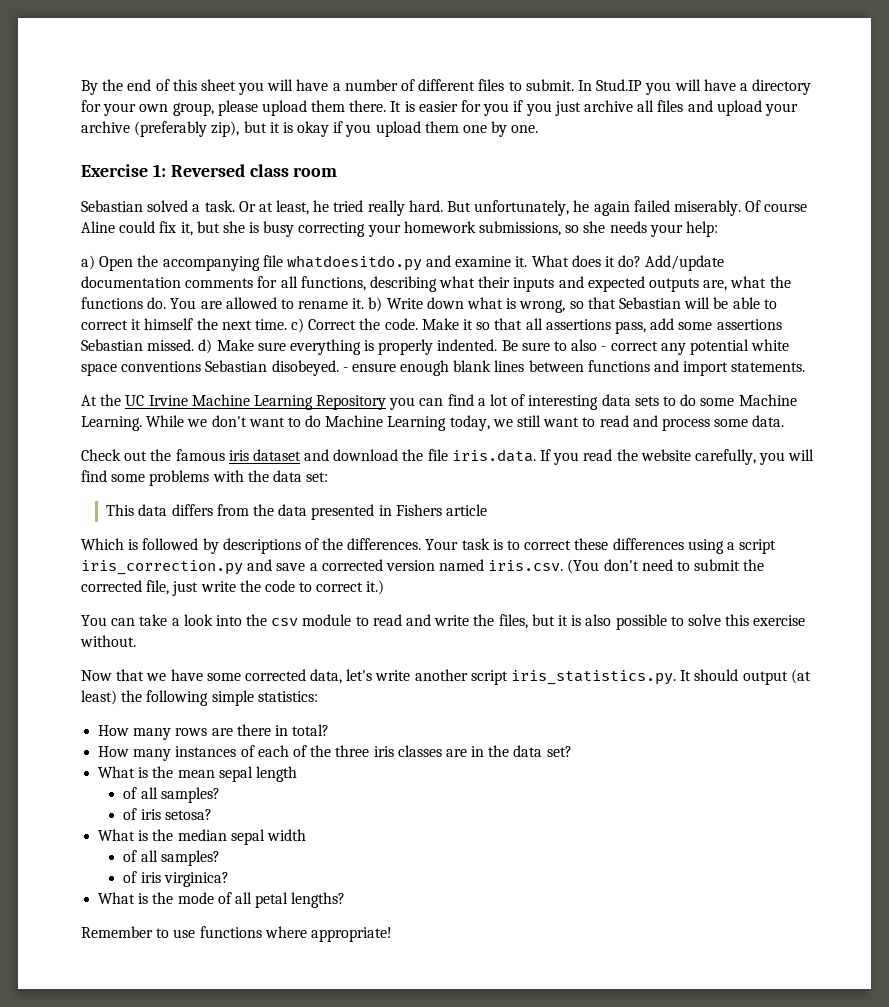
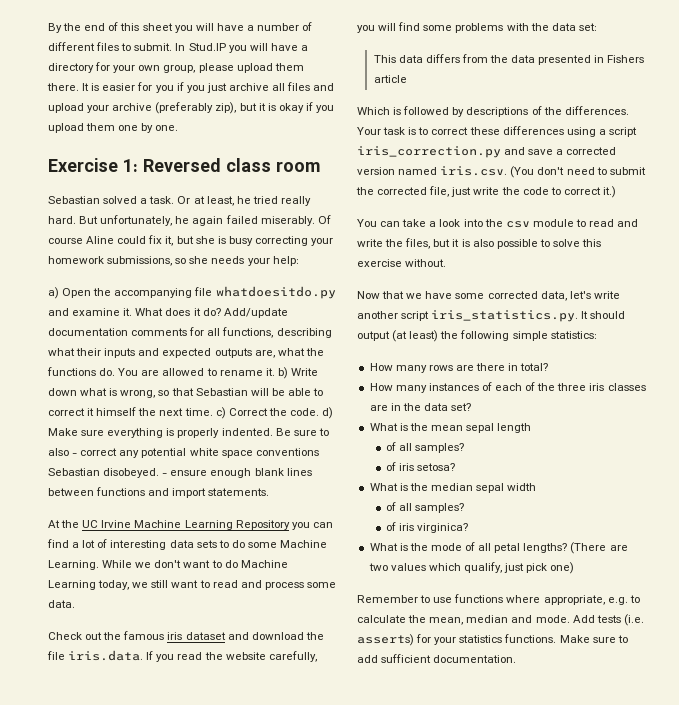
[421,318,782,334] [81,339,195,351] Make it so that all assertions pass, add some assertions Sebastian missed. -> (319, 412) none
(346, 900) none -> [570,542,628,554] [368,562,575,574] (There are two values which qualify, just pick one)
[310,927,392,942] appropriate! -> [543,595,640,605] [357,614,644,626] [357,634,628,646] [357,654,517,663] appropriate, e.g. to calculate the mean, median and mode. Add tests (i.e. asserts) for your statistics functions. Make sure to add sufficient documentation.

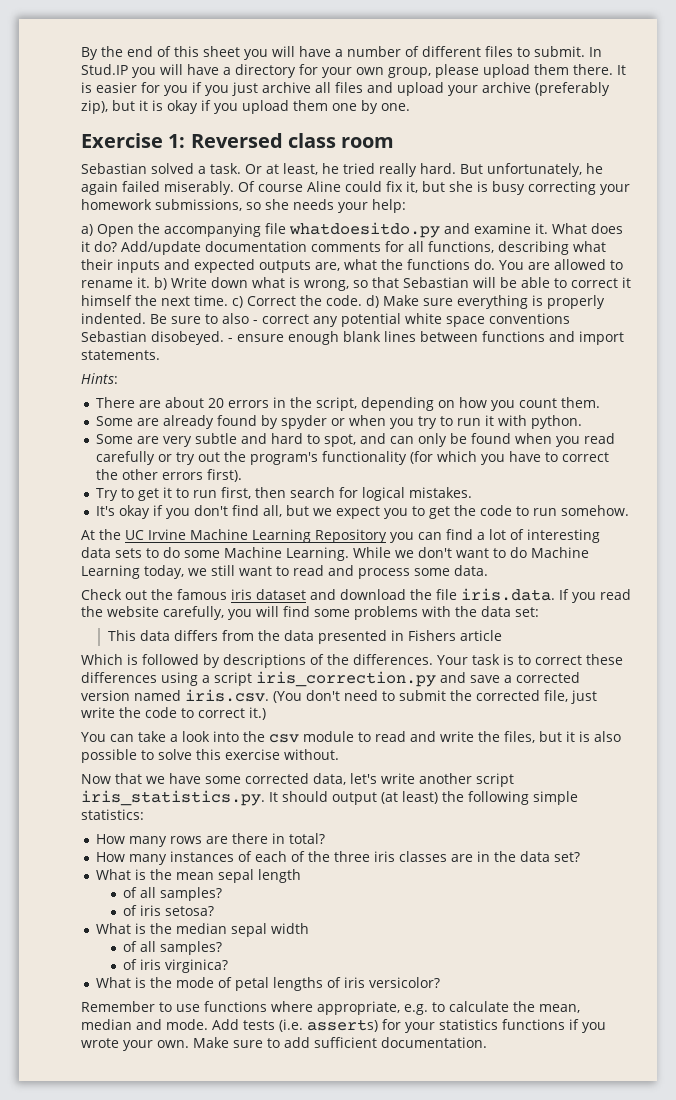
(270, 492) none -> [81,373,118,384] [96,397,601,411] [96,415,583,429] [96,433,616,447] [96,451,610,465] [96,469,243,482] [96,487,473,501] [96,505,630,519] // Hints: // There are about 20 errors in the script, depending on how you count them. // Some are already found by spyder or when you try to run it with python. // Some are very subtle and hard to spot, and can only be found when you read carefully or try out the program's functionality (for which you have to correct the other errors first). // Try to get it to run first, then search for logical mistakes. // It's okay if you don't find all, but we expect you to get the code to run somehow.
[478,542,628,554] [368,562,575,574] all petal lengths? (There are two values which qualify, just pick one) -> [235,977,441,991] petal lengths of iris versicolor?
[504,634,557,643] functions. -> [502,1019,606,1033] [81,1038,189,1051] functions if you wrote your own.

